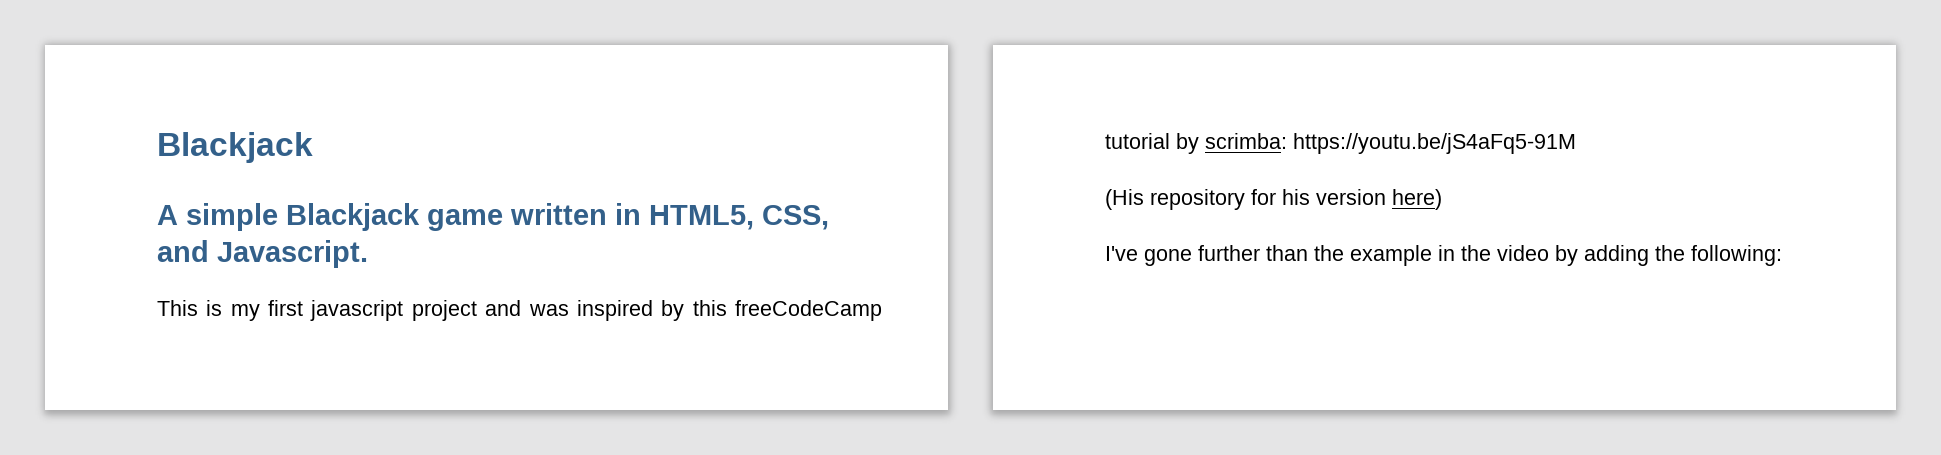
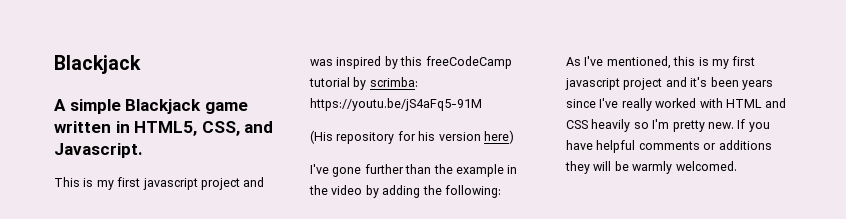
(1782, 255) none -> [566,56,756,69] [565,77,773,90] [566,98,787,111] [566,119,770,132] [566,140,772,153] [565,161,737,174] // As I've mentioned, this is my first javascript project and it's been years since I've really worked with HTML and CSS heavily so I'm pretty new. If you have helpful comments or additions they will be warmly welcomed.

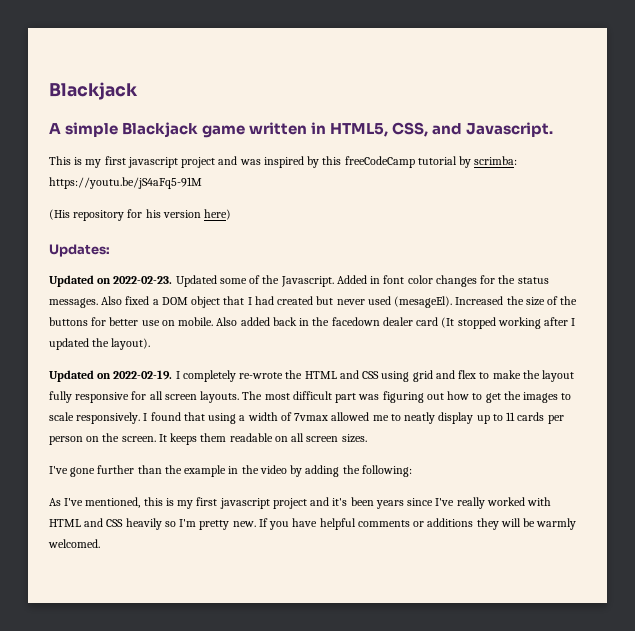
(514, 137) none -> [49,244,110,257] [49,275,549,287] [49,296,578,308] [49,317,576,329] [49,338,151,350] [49,370,575,382] [49,391,572,403] [49,412,564,424] [49,433,367,445] // Updates: // Updated on 2022-02-23. Updated some of the Javascript. Added in font color changes for the status messages. Also fixed a DOM object that I had created but never used (mesageEl). Increased the size of the buttons for better use on mobile. Also added back in the facedown dealer card (It stopped working after I updated the layout). // Updated on 2022-02-19. I completely re-wrote the HTML and CSS using grid and flex to make the layout fully responsive for all screen layouts. The most difficult part was figuring out how to get the images to scale responsively. I found that using a width of 7vmax allowed me to neatly display up to 11 cards per person on the screen. It keeps them readable on all screen sizes.

